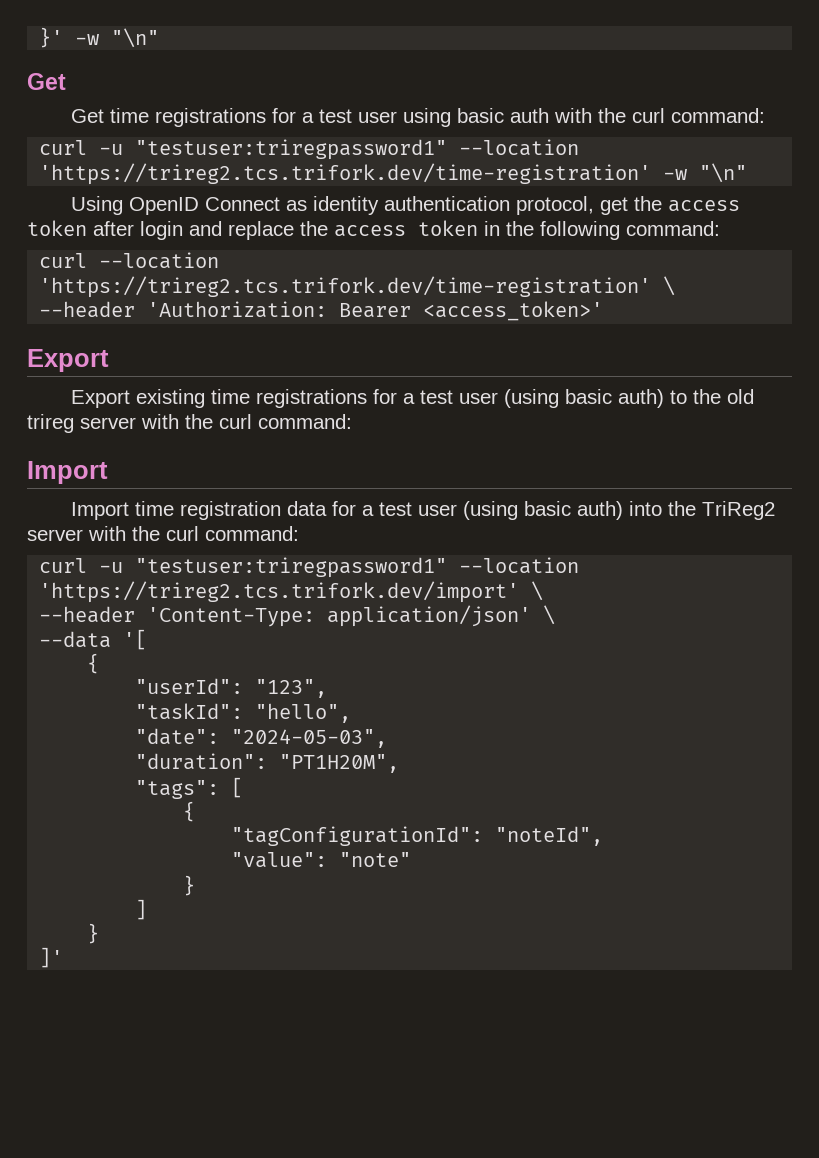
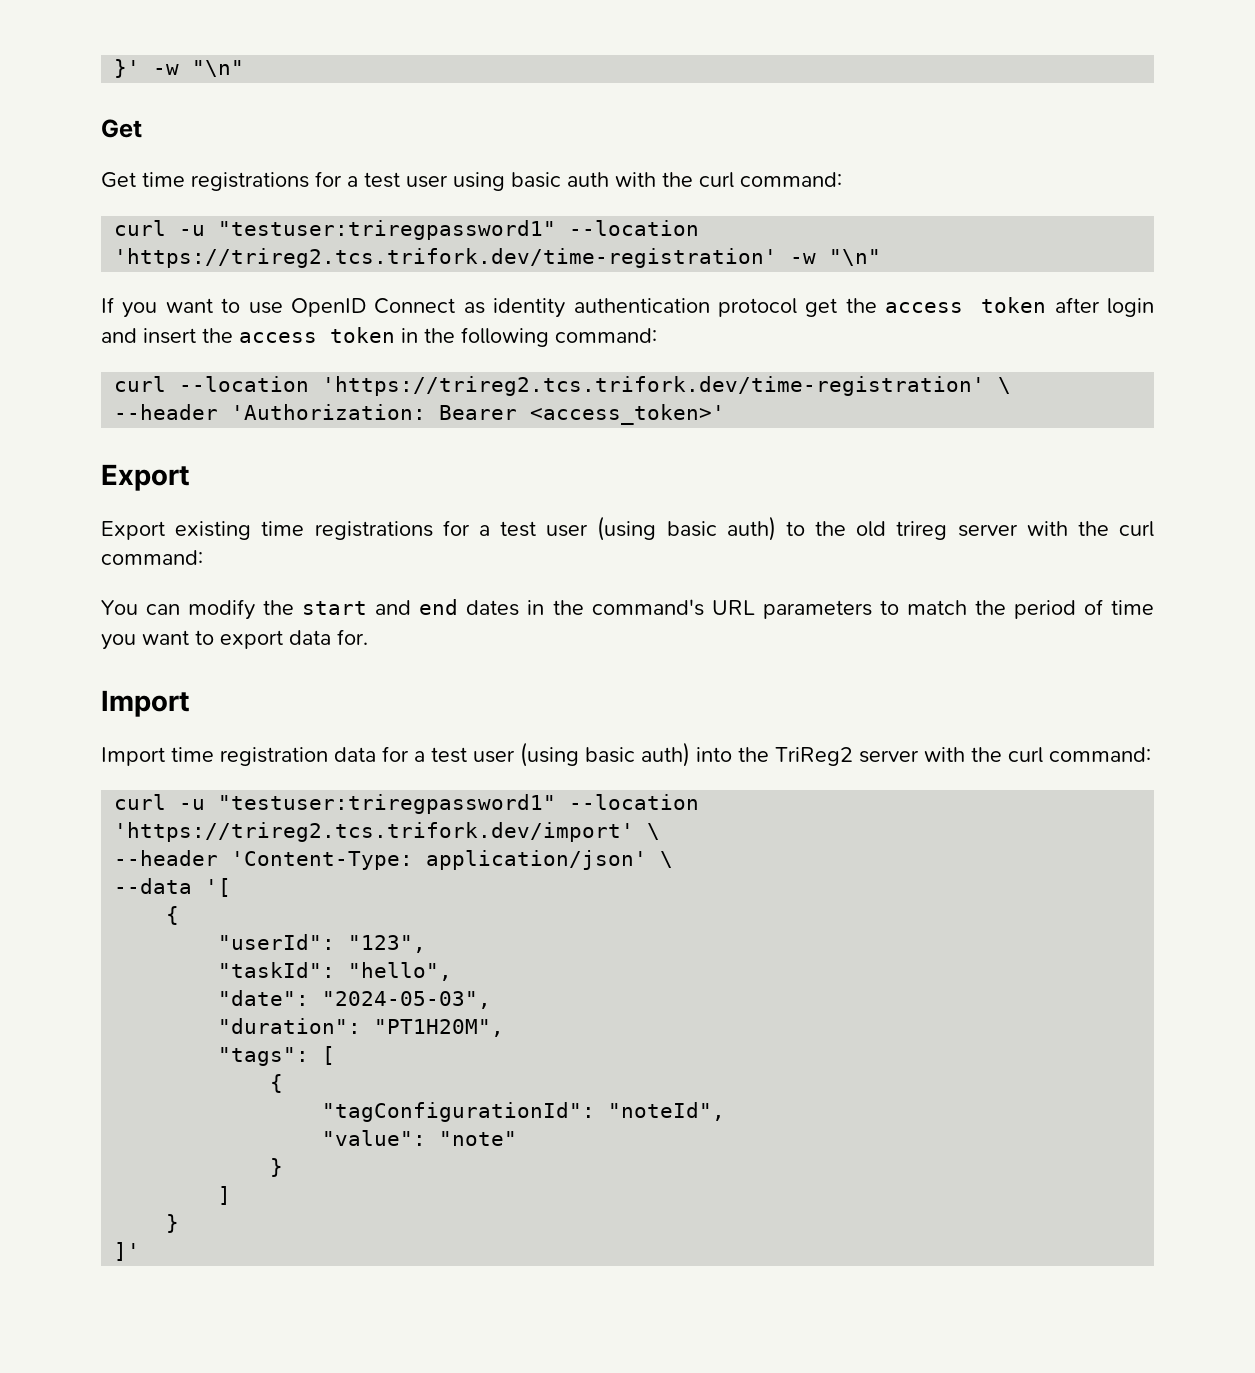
[70,196,123,215] Using -> [101,297,283,318] If you want to use
[515,196,594,215] protocol, -> [717,298,797,317] protocol
[228,221,294,240] replace -> [143,328,196,344] insert
(352, 421) none -> [101,599,1154,620] [101,629,368,650] // You can modify the start and end dates in the command's URL parameters to match the period of time you want to export data for.

